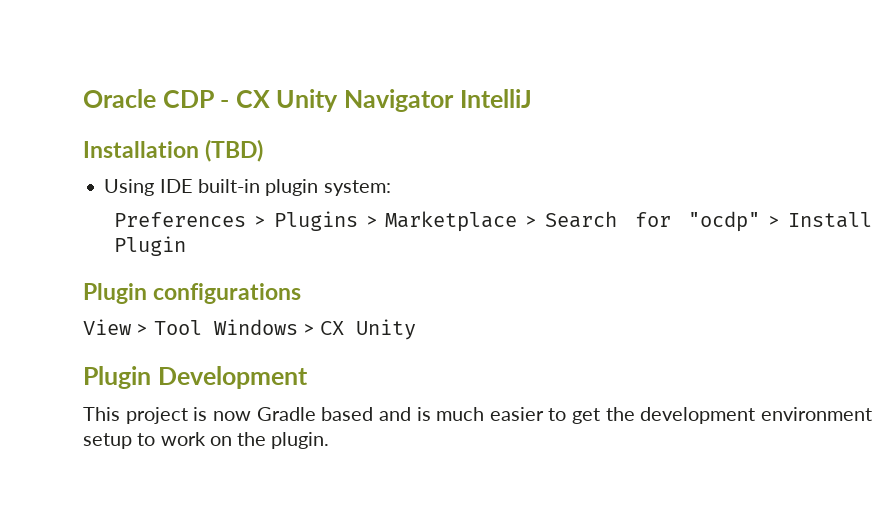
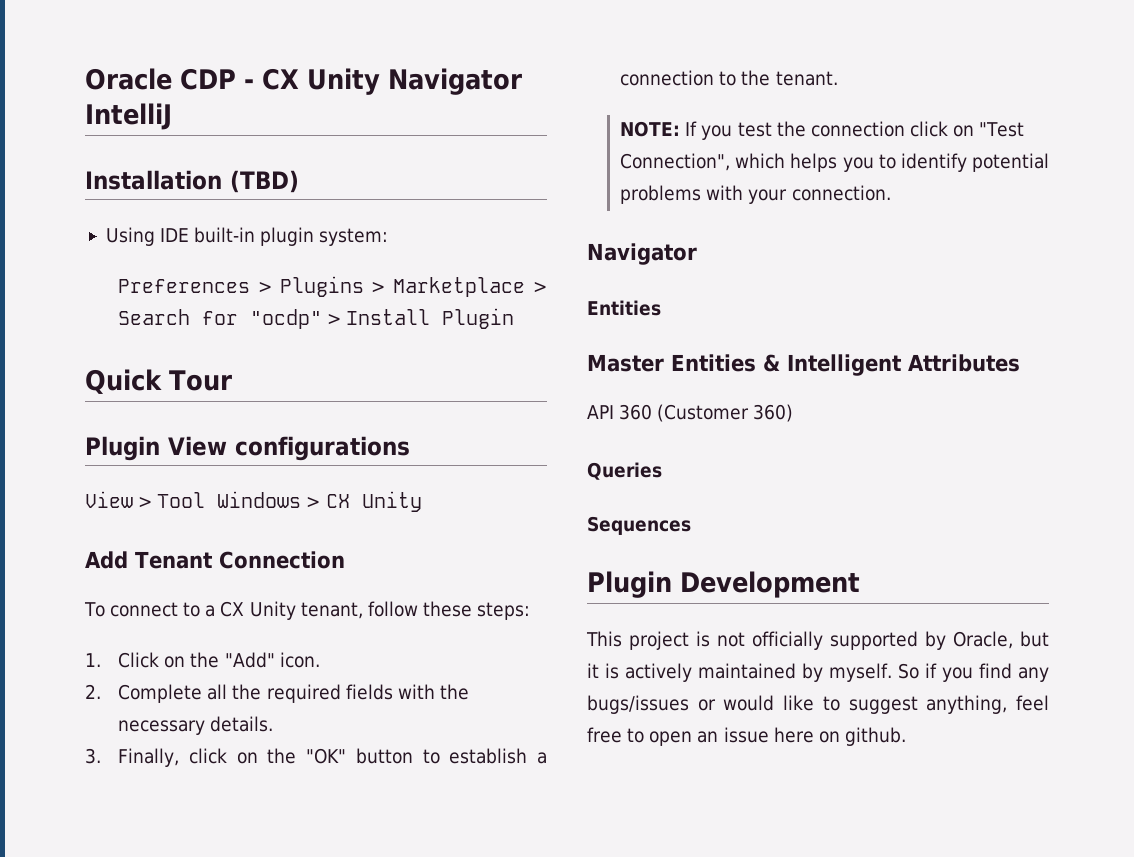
[83,283,147,304] // Plugin -> [85,369,232,394] [85,436,227,461] // Quick Tour // Plugin View
(417, 329) none -> [85,551,345,569] [84,601,531,620] [85,652,320,668] [85,684,469,703] [118,716,274,735] [85,748,547,767] [620,70,838,86] [620,121,1025,140] [620,153,1049,172] [620,185,891,204] [587,243,697,265] [587,300,661,316] [587,354,1020,376] [587,404,794,422] [587,462,662,480] [587,516,691,535] // Add Tenant Connection // To connect to a CX Unity tenant, follow these steps: // 1. Click on the "Add" icon. // 2. Complete all the required fields with the necessary details. // 3. Finally, click on the "OK" button to establish a connection to the tenant. // NOTE: If you test the connection click on "Test Connection", which helps you to identify potential problems with your connection. // Navigator // Entities // Master Entities & Intelligent Attributes // API 360 (Customer 360) // Queries // Sequences
[212,407,872,424] [83,432,330,449] now Gradle based and is much easier to get the development environment setup to work on the plugin. -> [717,631,1049,650] [587,663,1049,682] [587,695,1049,714] [587,727,906,746] not officially supported by Oracle, but it is actively maintained by myself. So if you find any bugs/issues or would like to suggest anything, feel free to open an issue here on github.

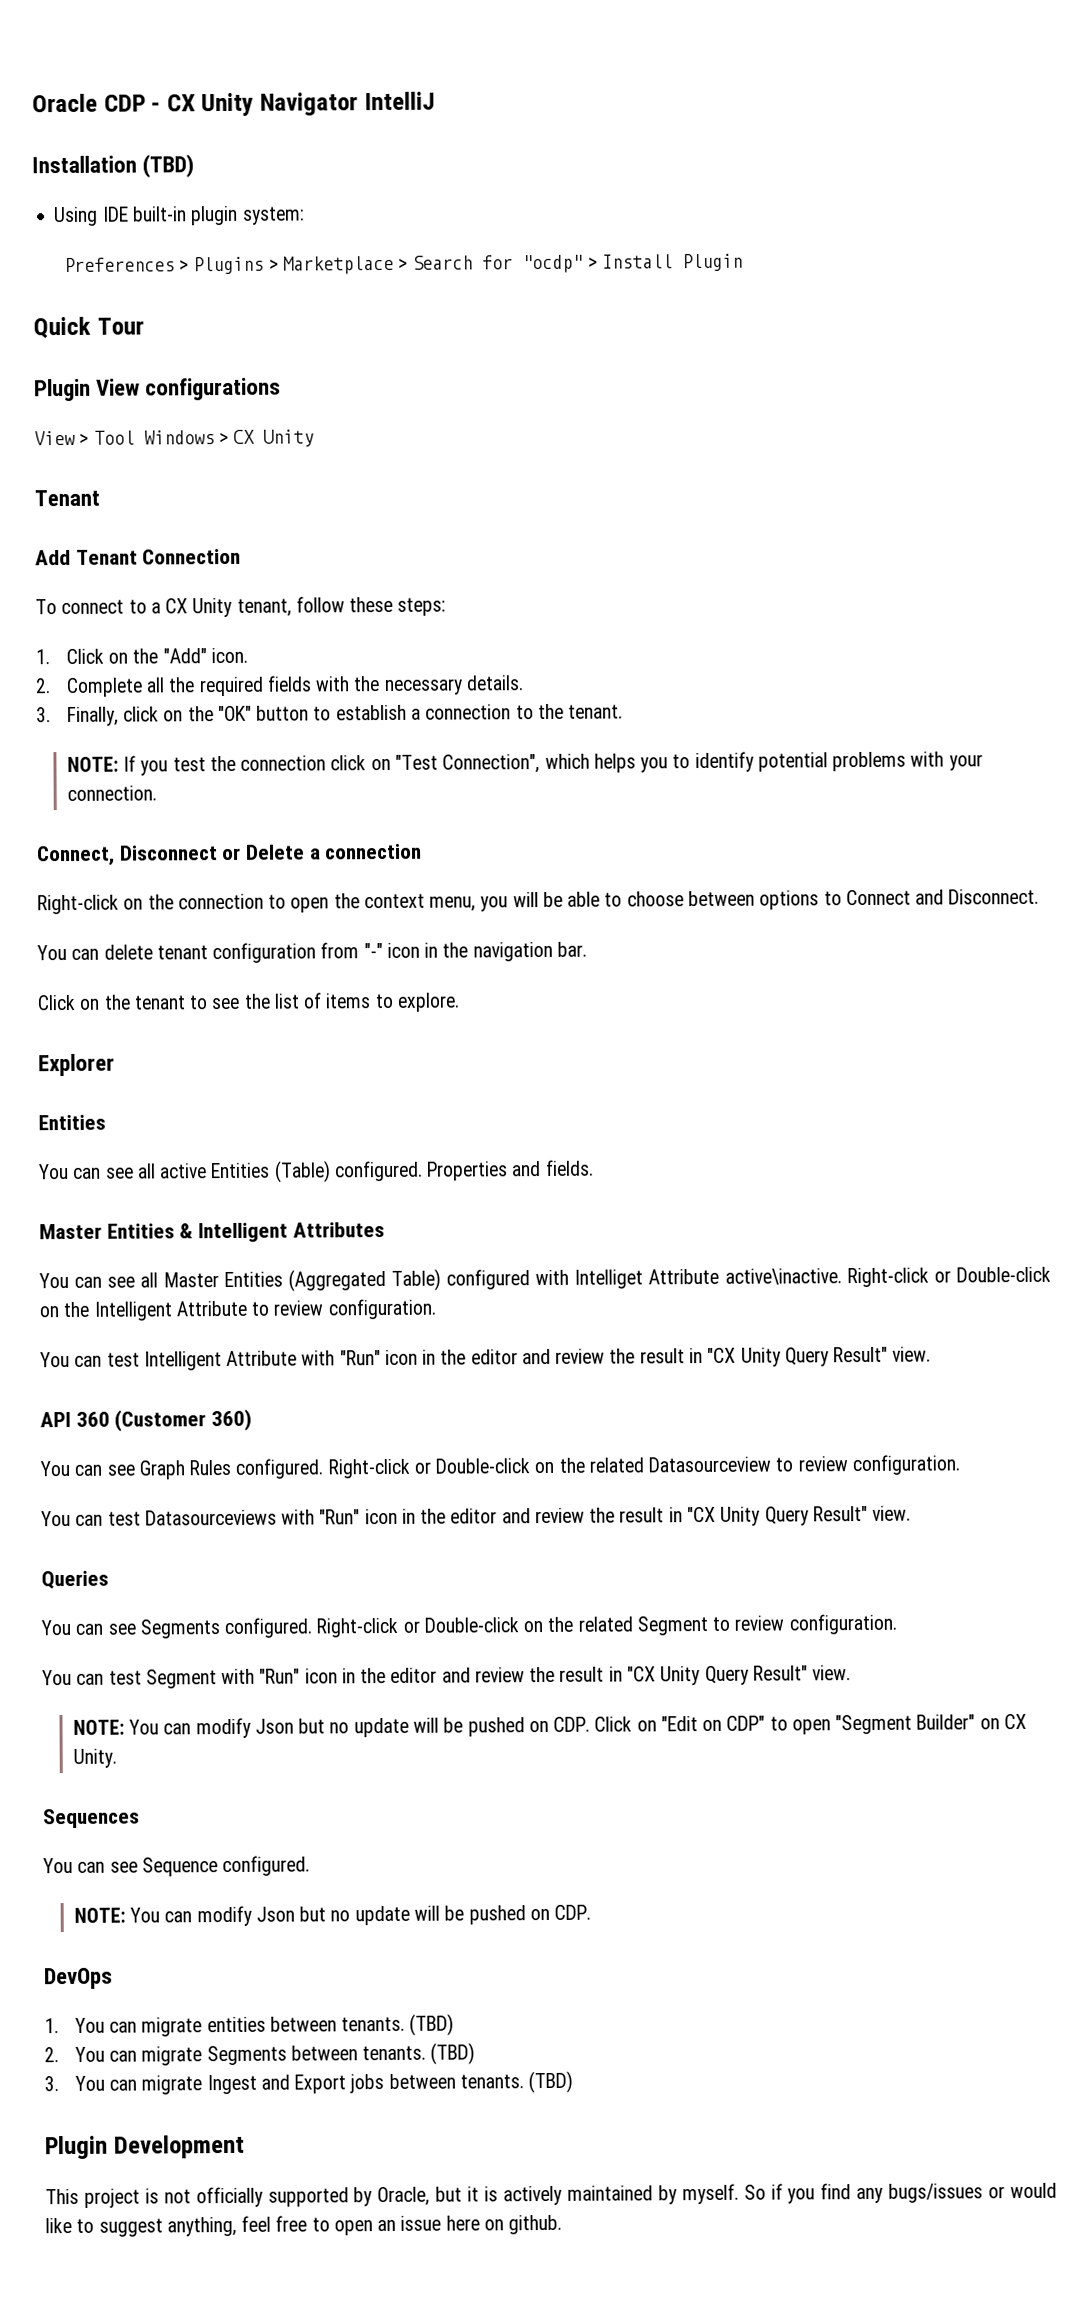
(422, 501) none -> [34,489,100,507] // Tenant
[587,243,697,265] [587,300,661,316] Navigator // Entities -> [37,843,423,867] [37,888,1040,915] [37,941,587,964] [37,992,460,1012] [38,1053,115,1077] [38,1114,106,1131] [39,1159,594,1183] Connect, Disconnect or Delete a connection // Right-click on the connection to open the context menu, you will be able to choose between options to Connect and Disconnect. // You can delete tenant configuration from "-" icon in the navigation bar. // Click on the tenant to see the list of items to explore. // Explorer // Entities // You can see all active Entities (Table) configured. Properties and fields.
[587,404,794,422] [587,462,662,480] [587,516,691,535] API 360 (Customer 360) // Queries // Sequences -> [39,1266,1051,1292] [39,1298,436,1321] [40,1346,932,1371] [40,1408,253,1432] [40,1454,960,1480] [41,1505,912,1527] [41,1570,109,1590] [41,1613,897,1639] [42,1665,852,1689] [72,1713,1027,1739] [72,1748,117,1768] [43,1808,140,1829] [43,1855,311,1877] [73,1904,592,1927] [44,1967,113,1990] [44,2013,455,2037] [44,2042,476,2066] [44,2070,574,2095] You can see all Master Entities (Aggregated Table) configured with Intelliget Attribute active\inactive. Right-click or Double-click on the Intelligent Attribute to review configuration. // You can test Intelligent Attribute with "Run" icon in the editor and review the result in "CX Unity Query Result" view. // API 360 (Customer 360) // You can see Graph Rules configured. Right-click or Double-click on the related Datasourceview to review configuration. // You can test Datasourceviews with "Run" icon in the editor and review the result in "CX Unity Query Result" view. // Queries // You can see Segments configured. Right-click or Double-click on the related Segment to review configuration. // You can test Segment with "Run" icon in the editor and review the result in "CX Unity Query Result" view. // NOTE: You can modify Json but no update will be pushed on CDP. Click on "Edit on CDP" to open "Segment Builder" on CX Unity. // Sequences // You can see Sequence configured. // NOTE: You can modify Json but no update will be pushed on CDP. // DevOps // 1. You can migrate entities between tenants. (TBD) // 2. You can migrate Segments between tenants. (TBD) // 3. You can migrate Ingest and Export jobs between tenants. (TBD)

